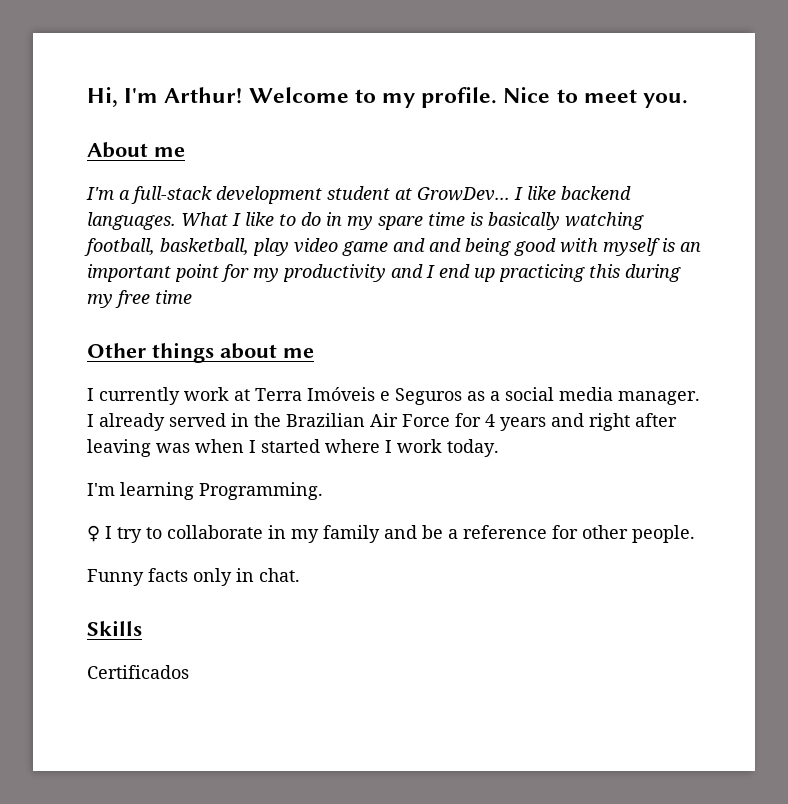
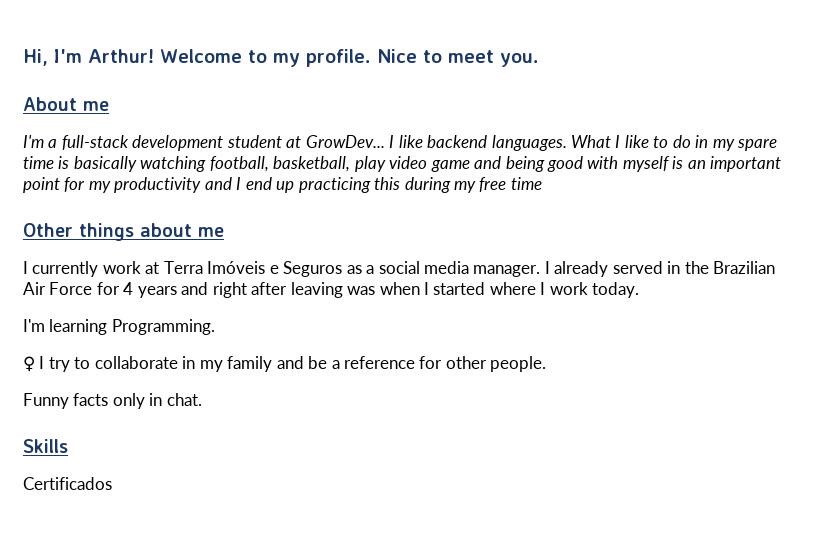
[429,238,461,252] and -> (502, 162) none

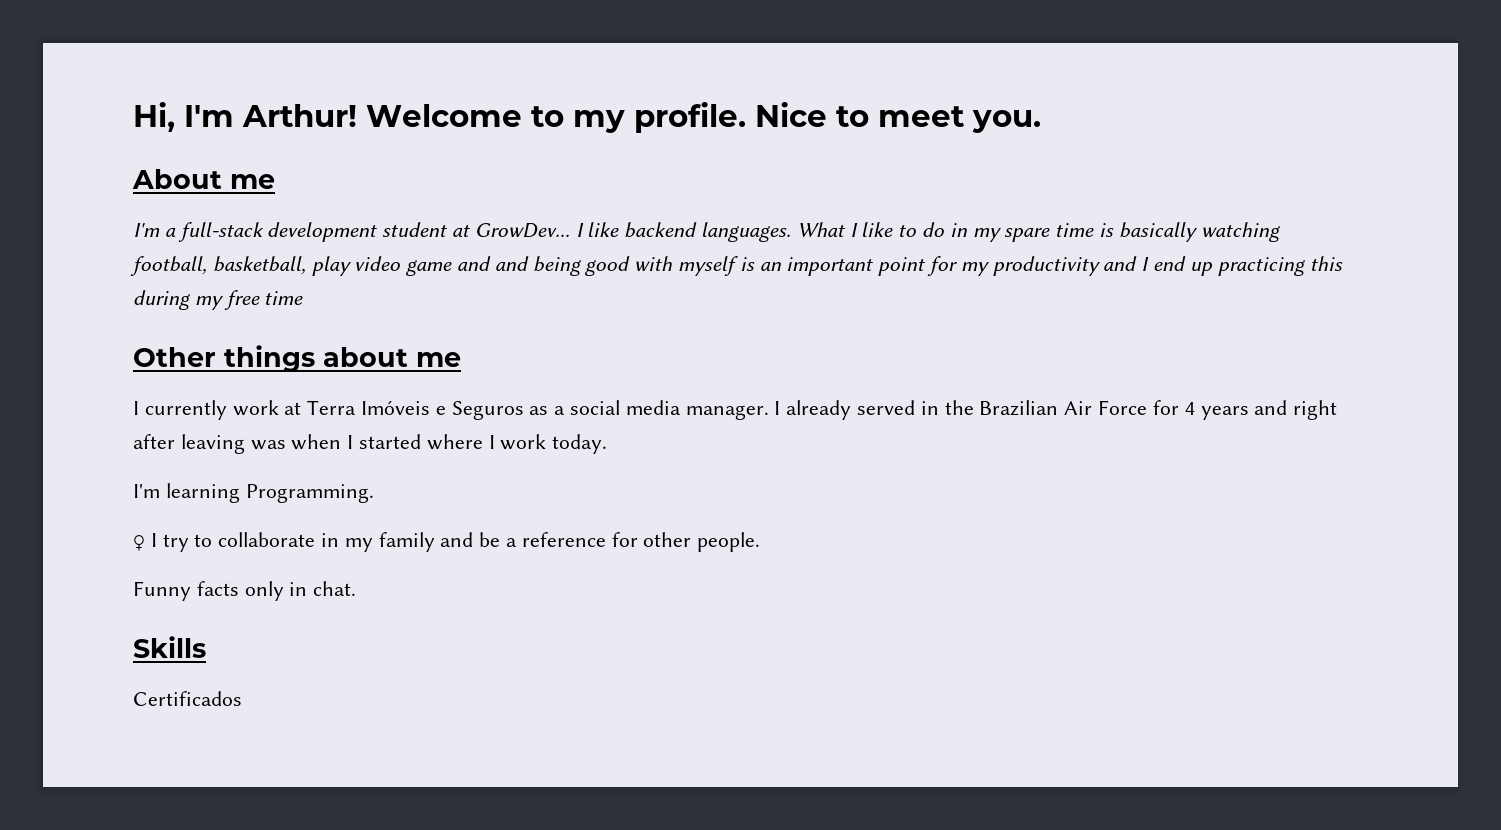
(502, 162) none -> [494,256,529,271] and

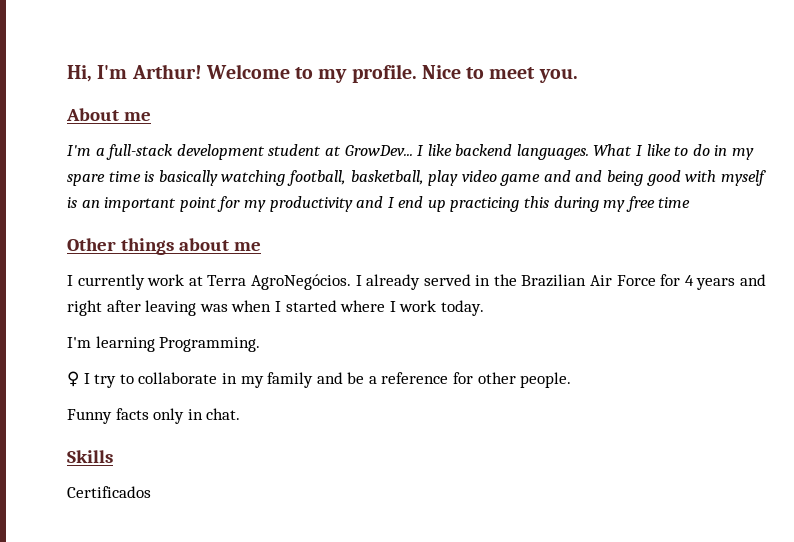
[361,400,769,420] Imóveis e Seguros as a social media manager. -> [250,274,351,290] AgroNegócios.

